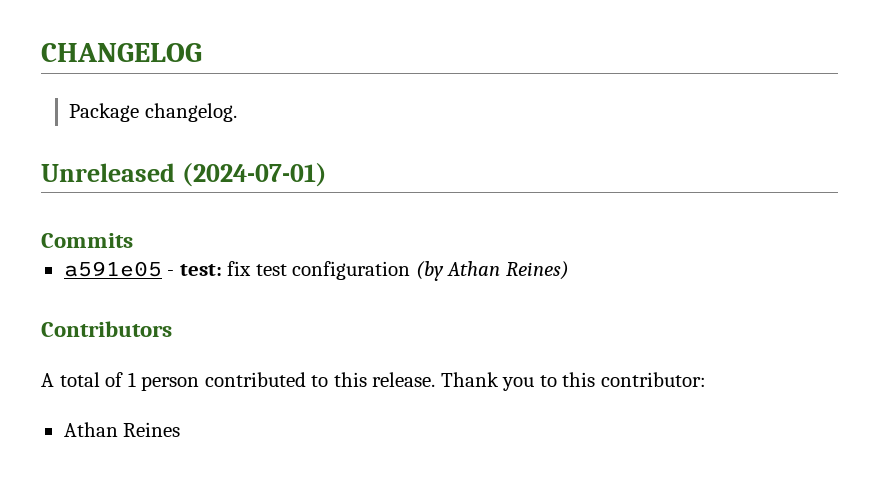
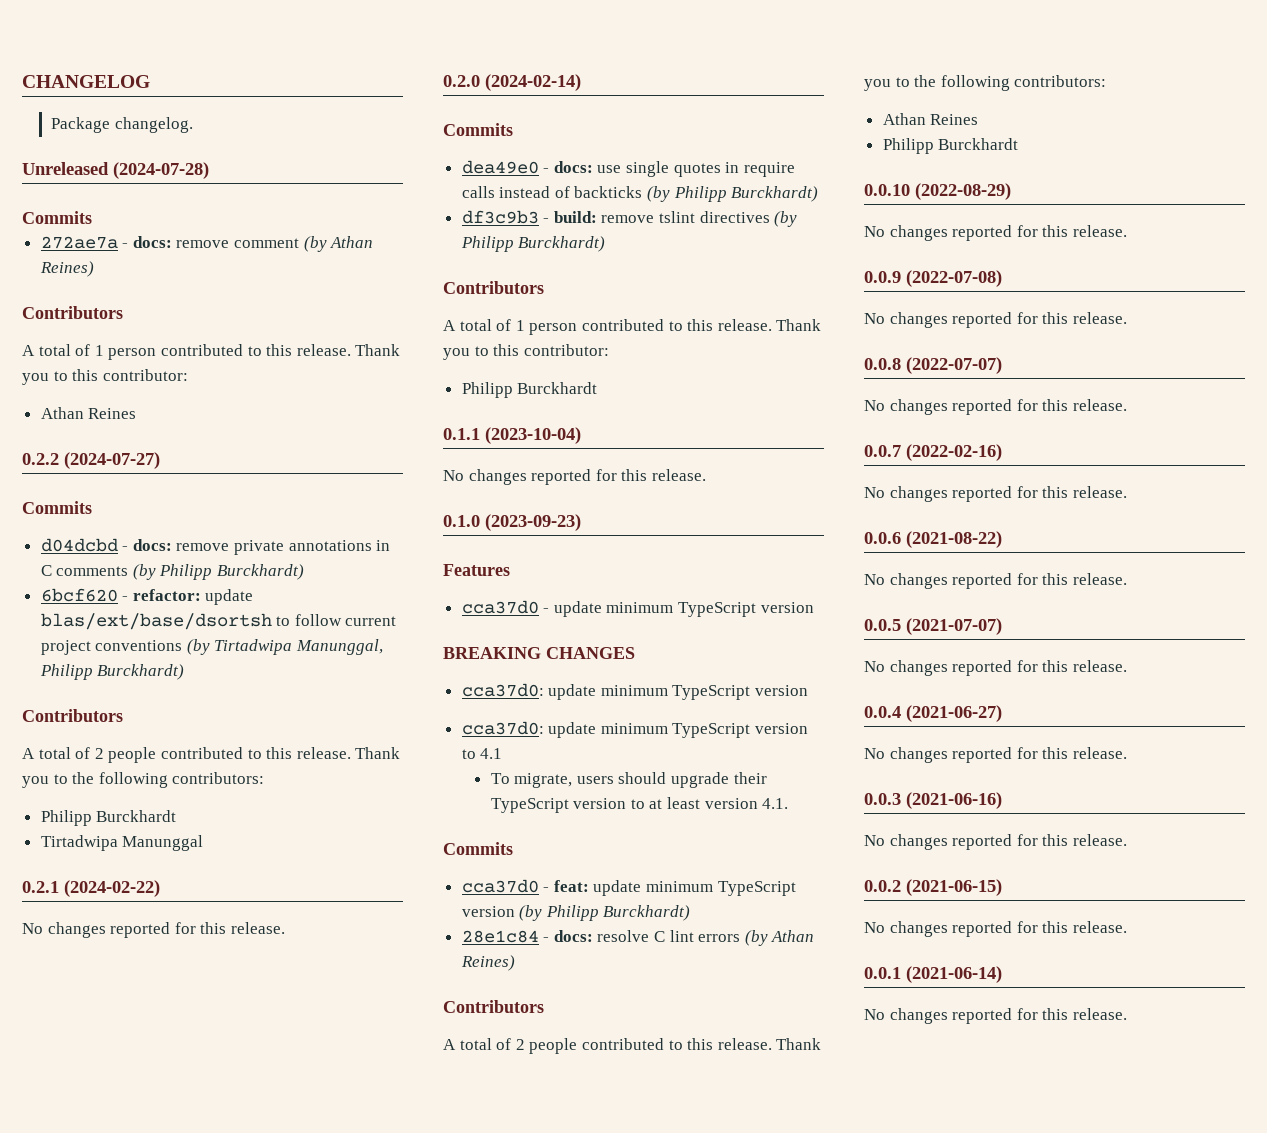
[181,163,327,187] [41,233,133,248] [63,261,411,280] (2024-07-01) // Commits // a591e05 - test: fix test configuration -> [113,162,209,179] [22,211,92,224] [40,236,300,249] (2024-07-28) // Commits // 272ae7a - docs: remove comment
(181, 429) none -> [22,452,160,469] [22,501,92,514] [40,538,391,555] [40,564,305,580] [40,588,254,605] [40,613,397,630] [40,639,384,655] [39,664,185,680] [22,709,123,722] [22,747,401,763] [22,772,265,788] [40,810,177,826] [40,835,204,851] [22,880,160,897] [22,922,285,938] [443,74,581,91] [443,123,513,136] [461,160,795,177] [461,186,819,202] [461,210,798,227] [460,236,606,252] [443,281,544,294] [443,319,822,335] [443,344,609,360] [461,382,598,398] [443,427,581,444] [443,469,706,485] [443,514,581,531] [443,564,510,576] [461,600,814,617] [443,647,635,659] [461,683,809,700] [461,721,809,738] [461,748,503,759] [490,772,767,788] [490,797,789,813] [443,842,513,855] [461,879,796,896] [461,905,691,921] [461,930,815,946] [460,955,515,971] [443,1000,544,1013] [443,1038,822,1054] [864,75,1107,91] [882,113,979,125] [882,138,1019,154] [864,183,1011,200] [864,225,1127,241] [864,270,1002,287] [864,312,1127,328] [864,357,1002,374] [864,399,1127,415] [864,444,1002,461] [864,486,1127,502] [864,531,1002,548] [864,573,1127,589] [864,618,1002,635] [864,660,1127,676] [864,705,1002,722] [864,747,1127,763] [864,792,1002,809] [864,834,1127,850] [864,879,1002,896] [864,921,1127,937] [864,966,1002,983] [864,1008,1127,1024] // 0.2.2 (2024-07-27) // Commits // d04dcbd - docs: remove private annotations in C comments (by Philipp Burckhardt) // 6bcf620 - refactor: update blas/ext/base/dsortsh to follow current project conventions (by Tirtadwipa Manunggal, Philipp Burckhardt) // Contributors // A total of 2 people contributed to this release. Thank you to the following contributors: // Philipp Burckhardt // Tirtadwipa Manunggal // 0.2.1 (2024-02-22) // No changes reported for this release. // 0.2.0 (2024-02-14) // Commits // dea49e0 - docs: use single quotes in require calls instead of backticks (by Philipp Burckhardt) // df3c9b3 - build: remove tslint directives (by Philipp Burckhardt) // Contributors // A total of 1 person contributed to this release. Thank you to this contributor: // Philipp Burckhardt // 0.1.1 (2023-10-04) // No changes reported for this release. // 0.1.0 (2023-09-23) // Features // cca37d0 - update minimum TypeScript version // BREAKING CHANGES // cca37d0: update minimum TypeScript version // cca37d0: update minimum TypeScript version to 4.1 // To migrate, users should upgrade their TypeScript version to at least version 4.1. // Commits // cca37d0 - feat: update minimum TypeScript version (by Philipp Burckhardt) // 28e1c84 - docs: resolve C lint errors (by Athan Reines) // Contributors // A total of 2 people contributed to this release. Thank you to the following contributors: // Athan Reines // Philipp Burckhardt // 0.0.10 (2022-08-29) // No changes reported for this release. // 0.0.9 (2022-07-08) // No changes reported for this release. // 0.0.8 (2022-07-07) // No changes reported for this release. // 0.0.7 (2022-02-16) // No changes reported for this release. // 0.0.6 (2021-08-22) // No changes reported for this release. // 0.0.5 (2021-07-07) // No changes reported for this release. // 0.0.4 (2021-06-27) // No changes reported for this release. // 0.0.3 (2021-06-16) // No changes reported for this release. // 0.0.2 (2021-06-15) // No changes reported for this release. // 0.0.1 (2021-06-14) // No changes reported for this release.

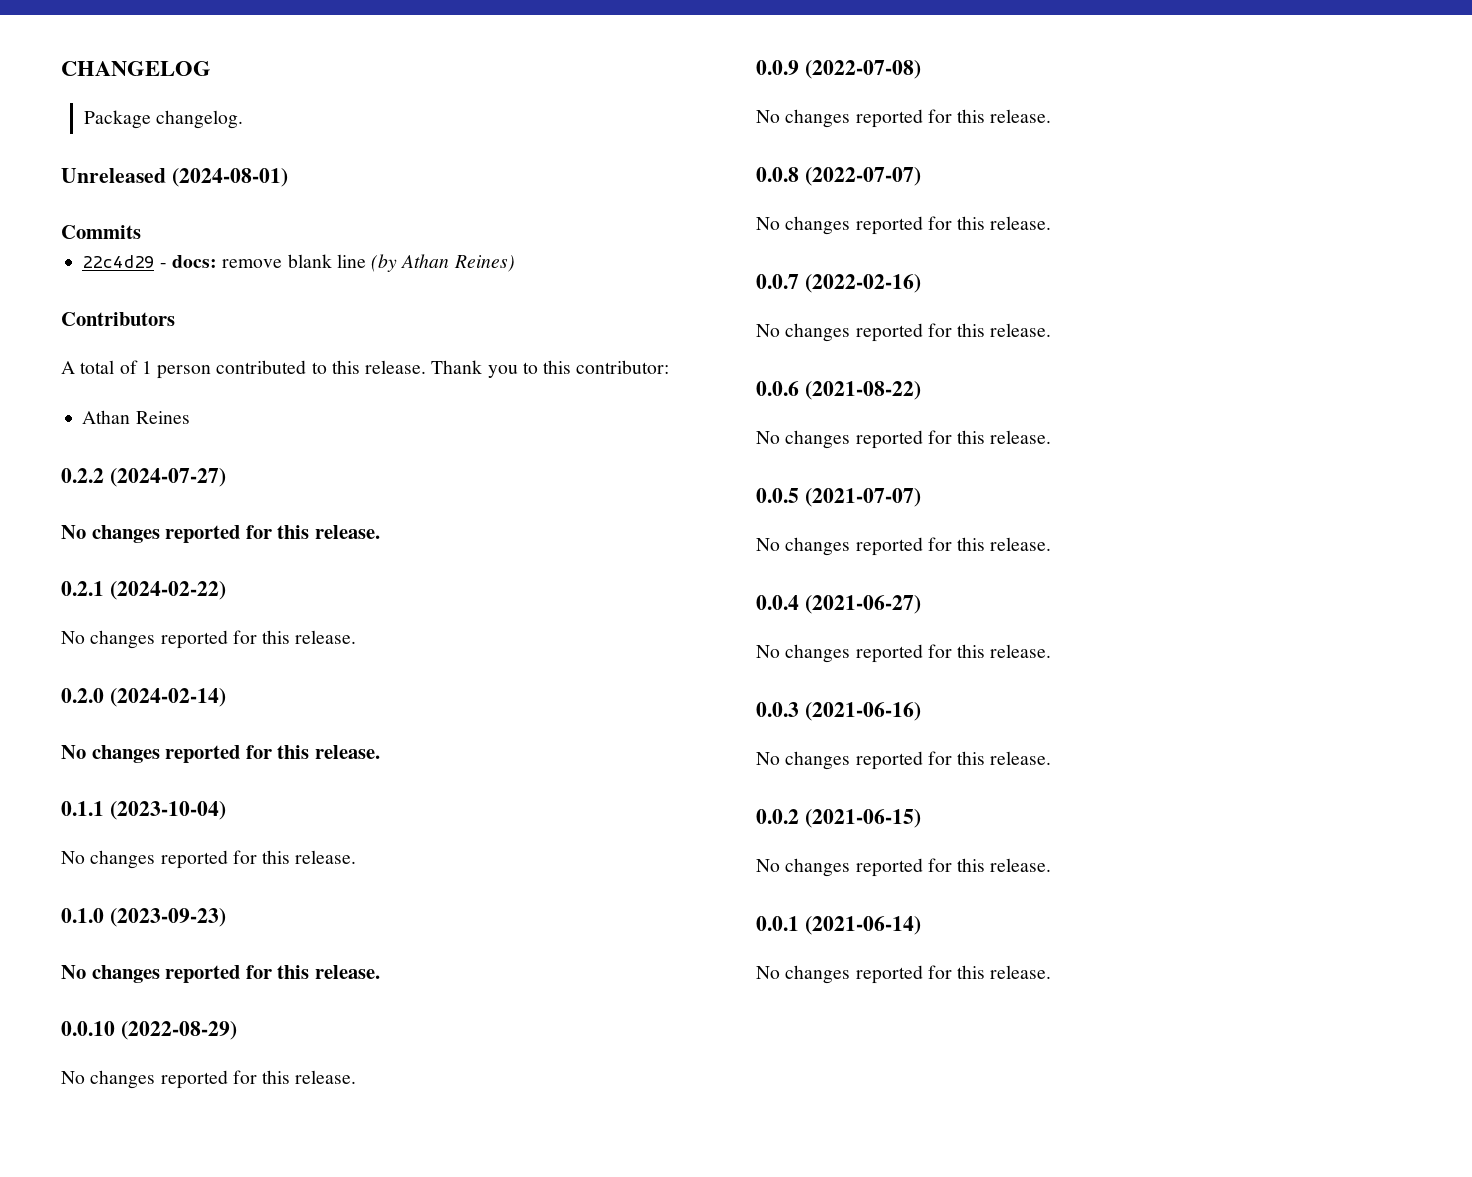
[113,162,209,179] [22,211,92,224] [40,236,300,249] (2024-07-28) // Commits // 272ae7a - docs: remove comment -> [171,168,288,187] [61,225,141,239] [82,254,366,268] (2024-08-01) // Commits // 22c4d29 - docs: remove blank line
[22,501,92,514] [40,538,391,555] [40,564,305,580] [40,588,254,605] [40,613,397,630] [40,639,384,655] [39,664,185,680] [22,709,123,722] [22,747,401,763] [22,772,265,788] [40,810,177,826] [40,835,204,851] Commits // d04dcbd - docs: remove private annotations in C comments (by Philipp Burckhardt) // 6bcf620 - refactor: update blas/ext/base/dsortsh to follow current project conventions (by Tirtadwipa Manunggal, Philipp Burckhardt) // Contributors // A total of 2 people contributed to this release. Thank you to the following contributors: // Philipp Burckhardt // Tirtadwipa Manunggal -> [61,525,380,543] No changes reported for this release.
[443,123,513,136] [461,160,795,177] [461,186,819,202] [461,210,798,227] [460,236,606,252] [443,281,544,294] [443,319,822,335] [443,344,609,360] [461,382,598,398] Commits // dea49e0 - docs: use single quotes in require calls instead of backticks (by Philipp Burckhardt) // df3c9b3 - build: remove tslint directives (by Philipp Burckhardt) // Contributors // A total of 1 person contributed to this release. Thank you to this contributor: // Philipp Burckhardt -> [61,745,380,763] No changes reported for this release.
[443,564,510,576] [461,600,814,617] [443,647,635,659] [461,683,809,700] [461,721,809,738] [461,748,503,759] [490,772,767,788] [490,797,789,813] [443,842,513,855] [461,879,796,896] [461,905,691,921] [461,930,815,946] [460,955,515,971] [443,1000,544,1013] [443,1038,822,1054] [864,75,1107,91] [882,113,979,125] [882,138,1019,154] Features // cca37d0 - update minimum TypeScript version // BREAKING CHANGES // cca37d0: update minimum TypeScript version // cca37d0: update minimum TypeScript version to 4.1 // To migrate, users should upgrade their TypeScript version to at least version 4.1. // Commits // cca37d0 - feat: update minimum TypeScript version (by Philipp Burckhardt) // 28e1c84 - docs: resolve C lint errors (by Athan Reines) // Contributors // A total of 2 people contributed to this release. Thank you to the following contributors: // Athan Reines // Philipp Burckhardt -> [61,965,380,983] No changes reported for this release.

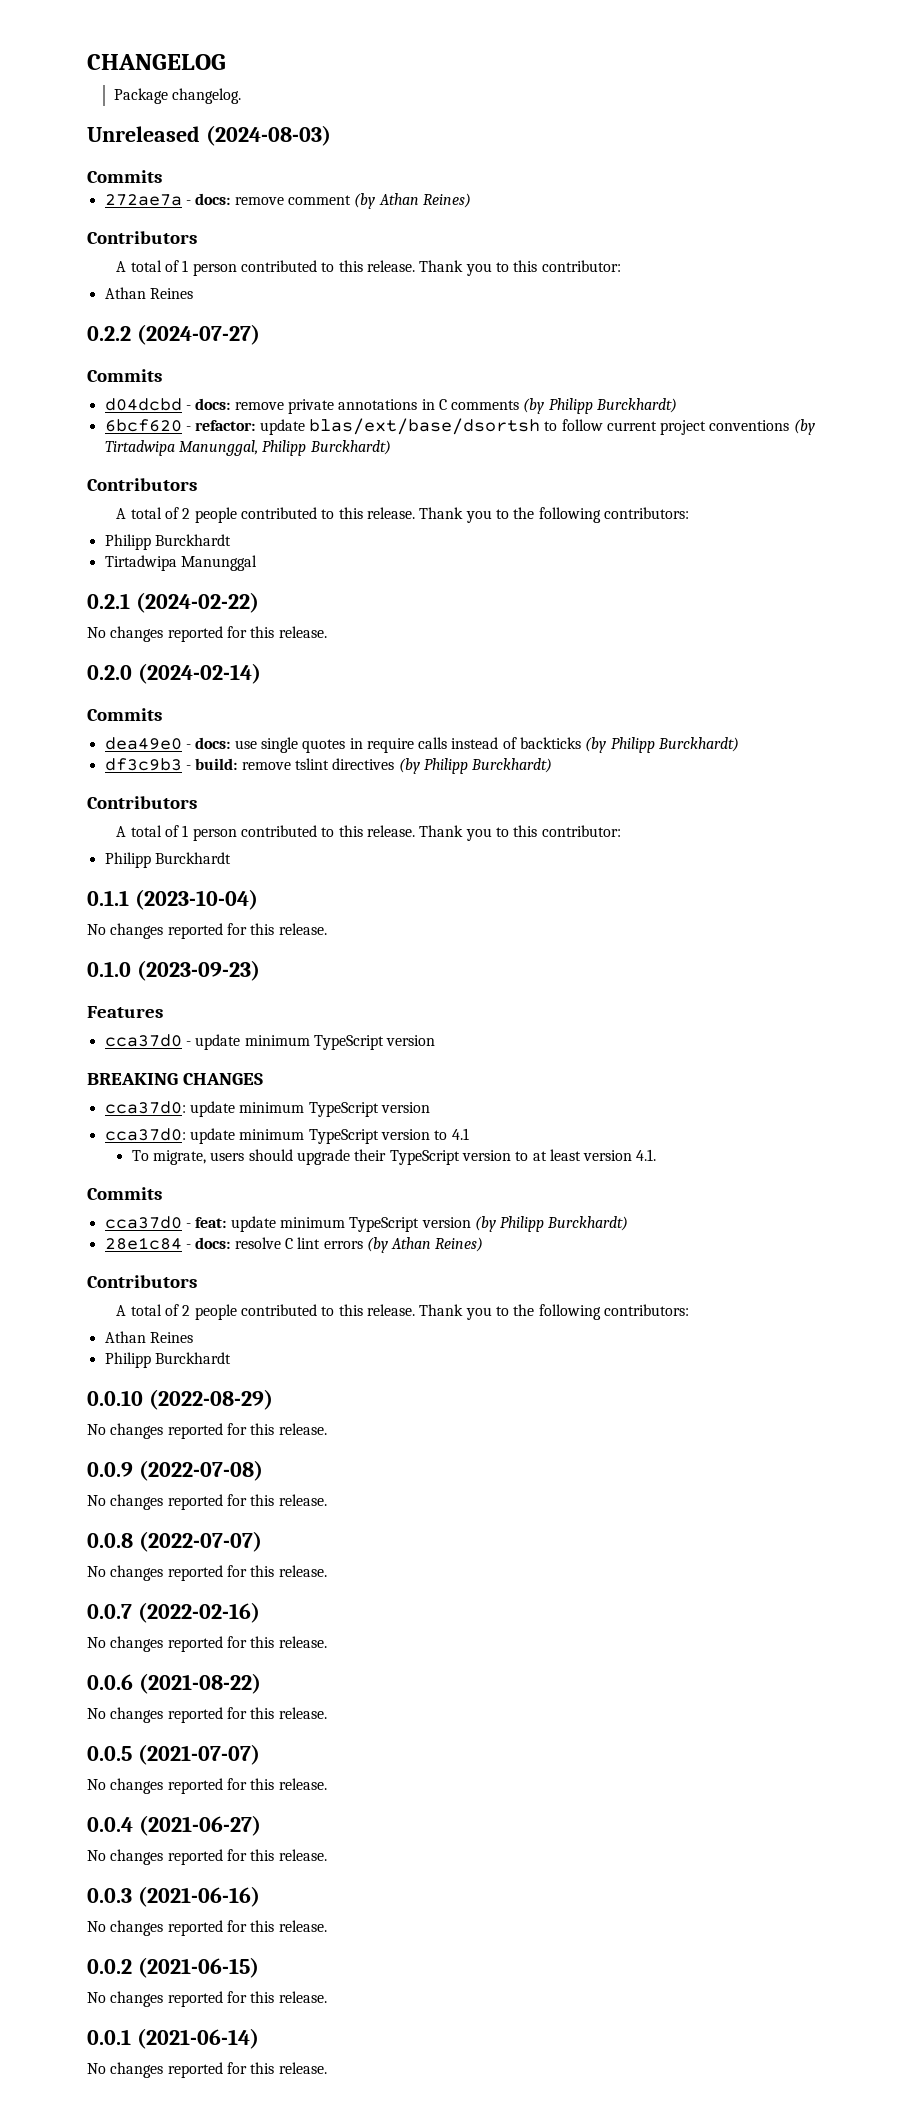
[171,168,288,187] [61,225,141,239] [82,254,366,268] (2024-08-01) // Commits // 22c4d29 - docs: remove blank line -> [205,125,331,146] [87,170,162,183] [104,193,351,206] (2024-08-03) // Commits // 272ae7a - docs: remove comment
[61,525,380,543] No changes reported for this release. -> [87,369,162,382] [104,398,678,414] [104,418,815,435] [104,440,391,456] [87,478,197,491] [116,507,689,523] [104,534,231,550] [104,555,257,571] Commits // d04dcbd - docs: remove private annotations in C comments (by Philipp Burckhardt) // 6bcf620 - refactor: update blas/ext/base/dsortsh to follow current project conventions (by Tirtadwipa Manunggal, Philipp Burckhardt) // Contributors // A total of 2 people contributed to this release. Thank you to the following contributors: // Philipp Burckhardt // Tirtadwipa Manunggal
[61,745,380,763] No changes reported for this release. -> [87,708,162,721] [104,737,740,753] [104,758,553,774] [87,796,197,809] [116,825,621,841] [104,852,231,868] Commits // dea49e0 - docs: use single quotes in require calls instead of backticks (by Philipp Burckhardt) // df3c9b3 - build: remove tslint directives (by Philipp Burckhardt) // Contributors // A total of 1 person contributed to this release. Thank you to this contributor: // Philipp Burckhardt
[61,965,380,983] No changes reported for this release. -> [87,1006,163,1018] [104,1034,436,1050] [87,1073,263,1085] [104,1101,430,1117] [104,1128,469,1144] [131,1149,657,1165] [87,1187,162,1200] [104,1216,629,1232] [104,1237,484,1253] [87,1275,197,1288] [116,1304,689,1320] [104,1331,193,1343] [104,1352,231,1368] Features // cca37d0 - update minimum TypeScript version // BREAKING CHANGES // cca37d0: update minimum TypeScript version // cca37d0: update minimum TypeScript version to 4.1 // To migrate, users should upgrade their TypeScript version to at least version 4.1. // Commits // cca37d0 - feat: update minimum TypeScript version (by Philipp Burckhardt) // 28e1c84 - docs: resolve C lint errors (by Athan Reines) // Contributors // A total of 2 people contributed to this release. Thank you to the following contributors: // Athan Reines // Philipp Burckhardt

